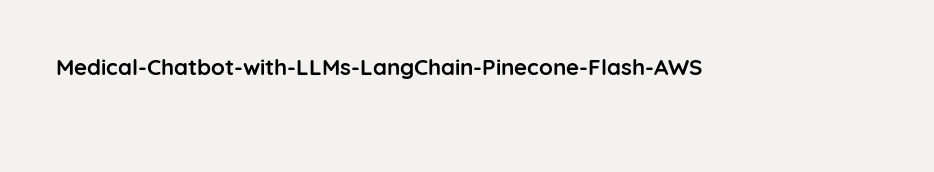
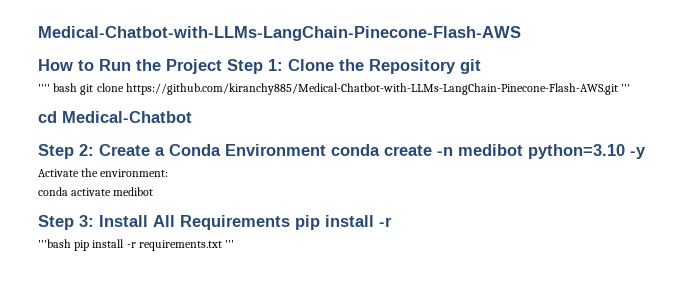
(702, 69) none -> [38,59,481,74] [38,83,631,95] [38,111,192,123] [38,144,646,159] [38,168,169,177] [38,187,154,196] [38,215,392,230] [38,239,235,251] // How to Run the Project Step 1: Clone the Repository git // '''' bash git clone https://github.com/kiranchy885/Medical-Chatbot-with-LLMs-LangChain-Pinecone-Flash-AWS.git ''' // cd Medical-Chatbot // Step 2: Create a Conda Environment conda create -n medibot python=3.10 -y // Activate the environment: // conda activate medibot // Step 3: Install All Requirements pip install -r // '''bash pip install -r requirements.txt '''

